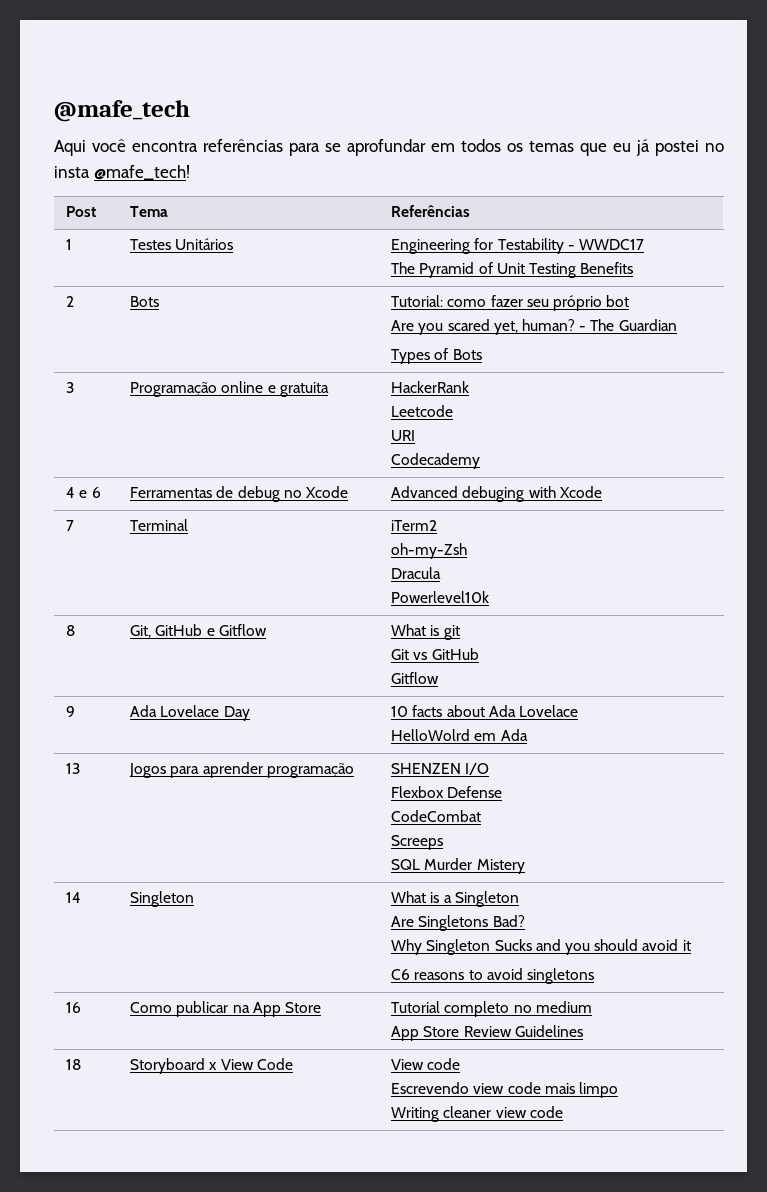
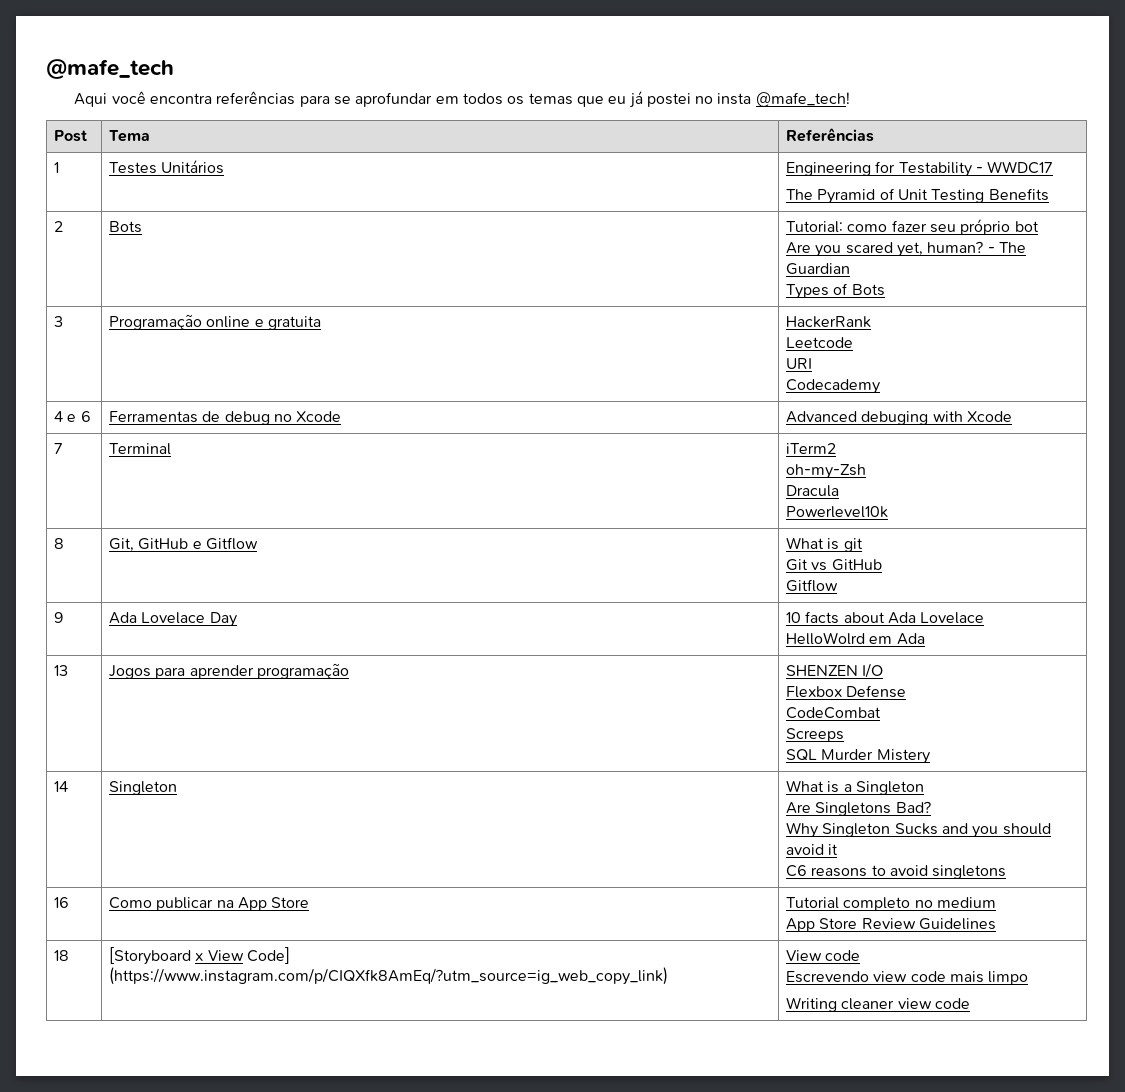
[130,1058,206,1074] Storyboard -> [109,947,192,965] [Storyboard
[256,1058,293,1070] Code -> [246,947,290,964] [109,967,669,985] Code] (https://www.instagram.com/p/CIQXfk8AmEq/?utm_source=ig_web_copy_link)

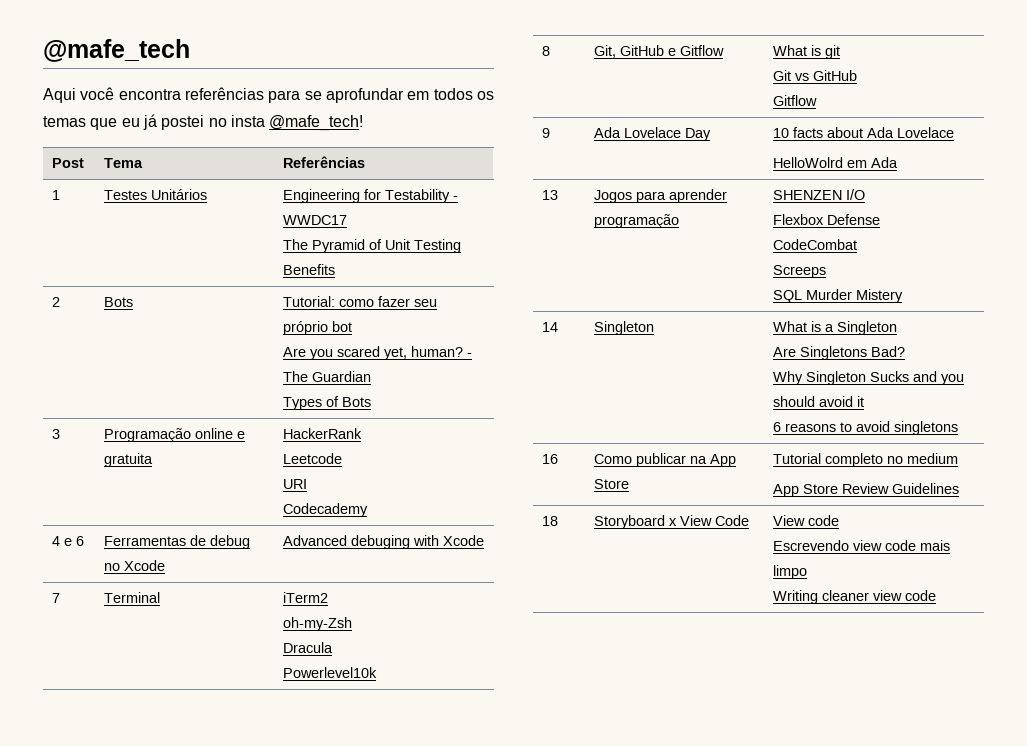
[786,865,808,877] C6 -> [772,422,781,432] 6
[109,947,192,965] [Storyboard -> [593,515,665,529] Storyboard
[246,947,290,964] [109,967,669,985] Code] (https://www.instagram.com/p/CIQXfk8AmEq/?utm_source=ig_web_copy_link) -> [714,515,749,526] Code

